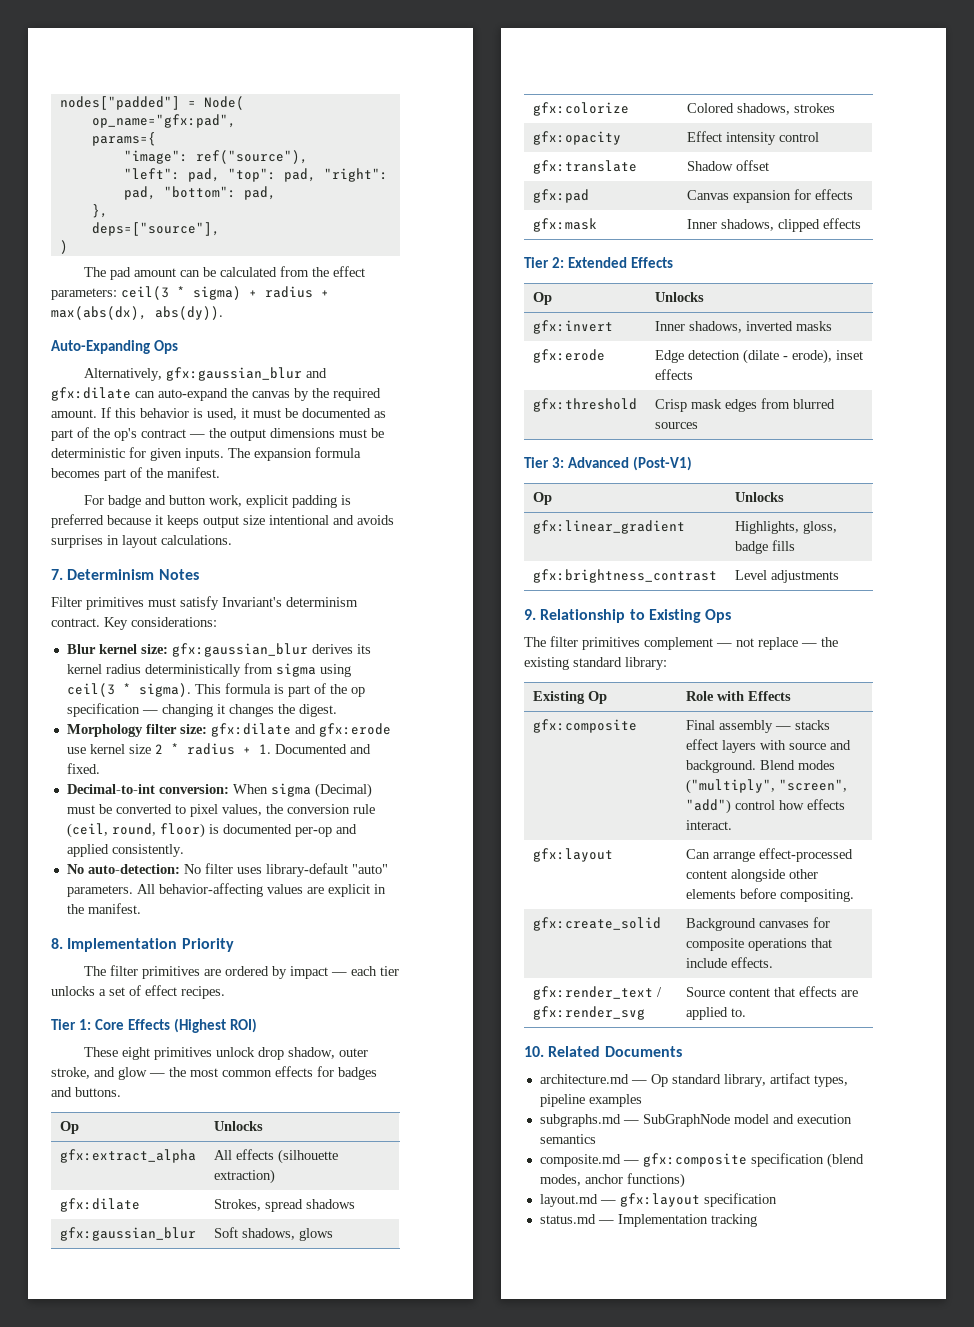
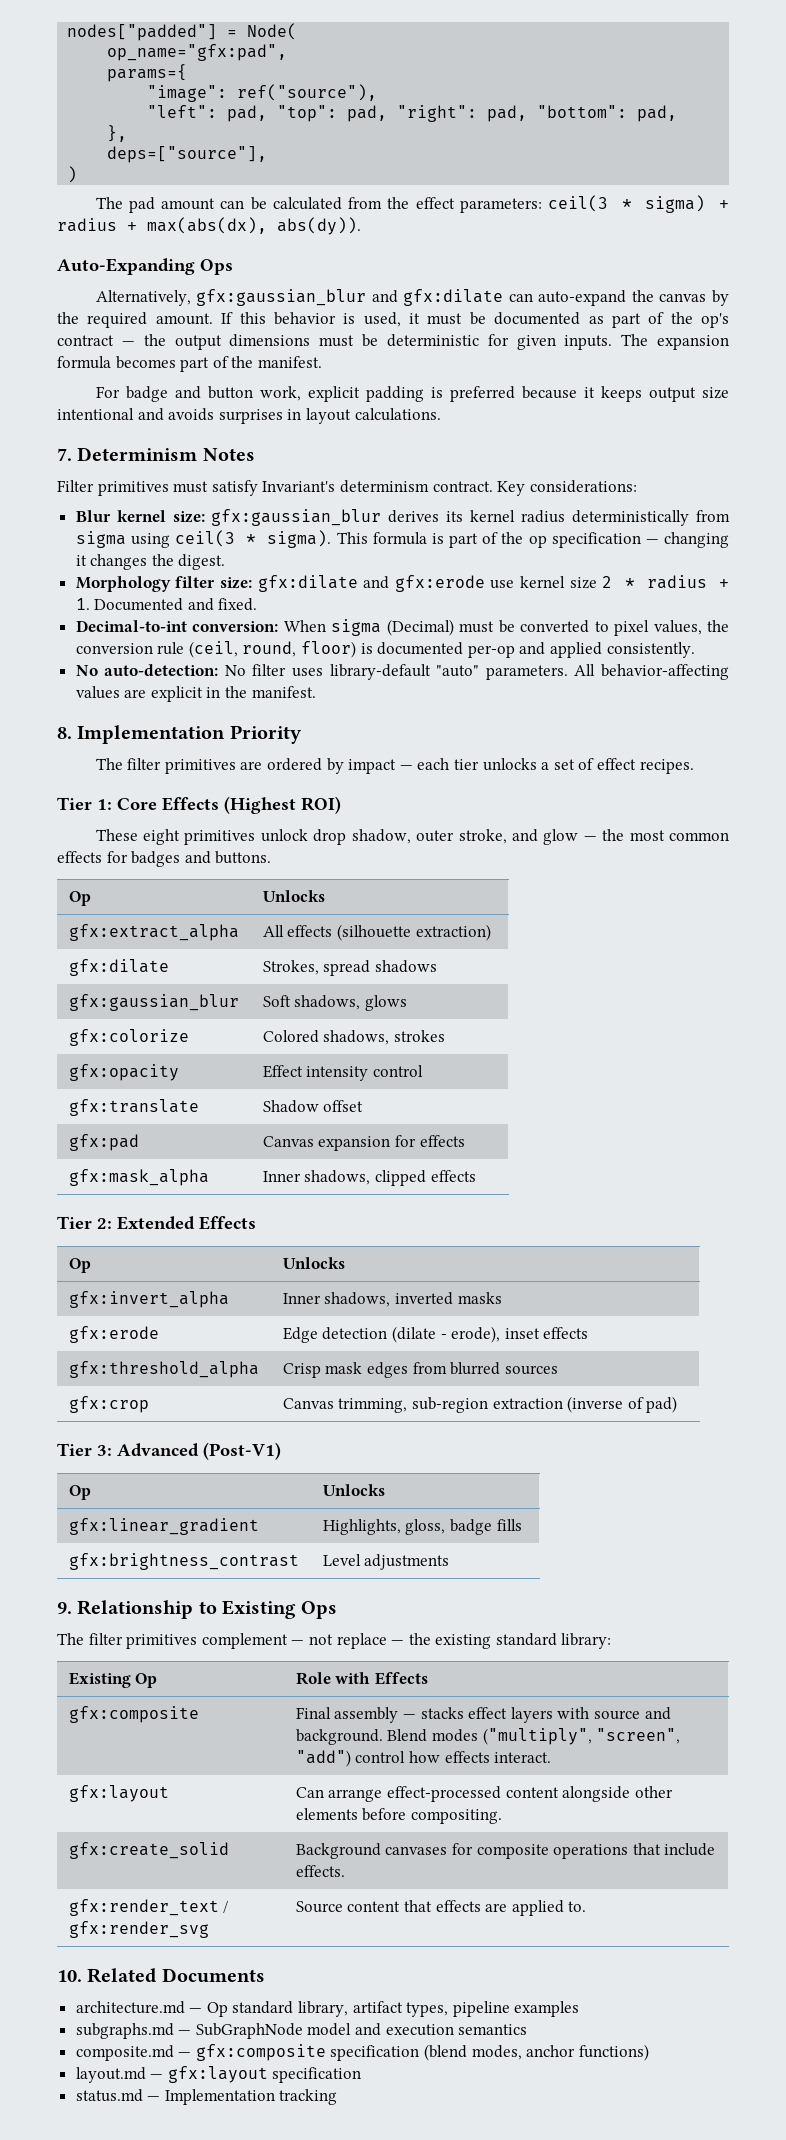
[532,218,597,232] gfx:mask -> [68,1169,209,1186] gfx:mask_alpha
[532,320,613,334] gfx:invert -> [68,1291,229,1308] gfx:invert_alpha
[532,398,637,412] gfx:threshold -> [68,1361,259,1378] gfx:threshold_alpha
(698, 425) none -> [68,1396,149,1413] [282,1396,678,1413] // gfx:crop | Canvas trimming, sub-region extraction (inverse of pad)

